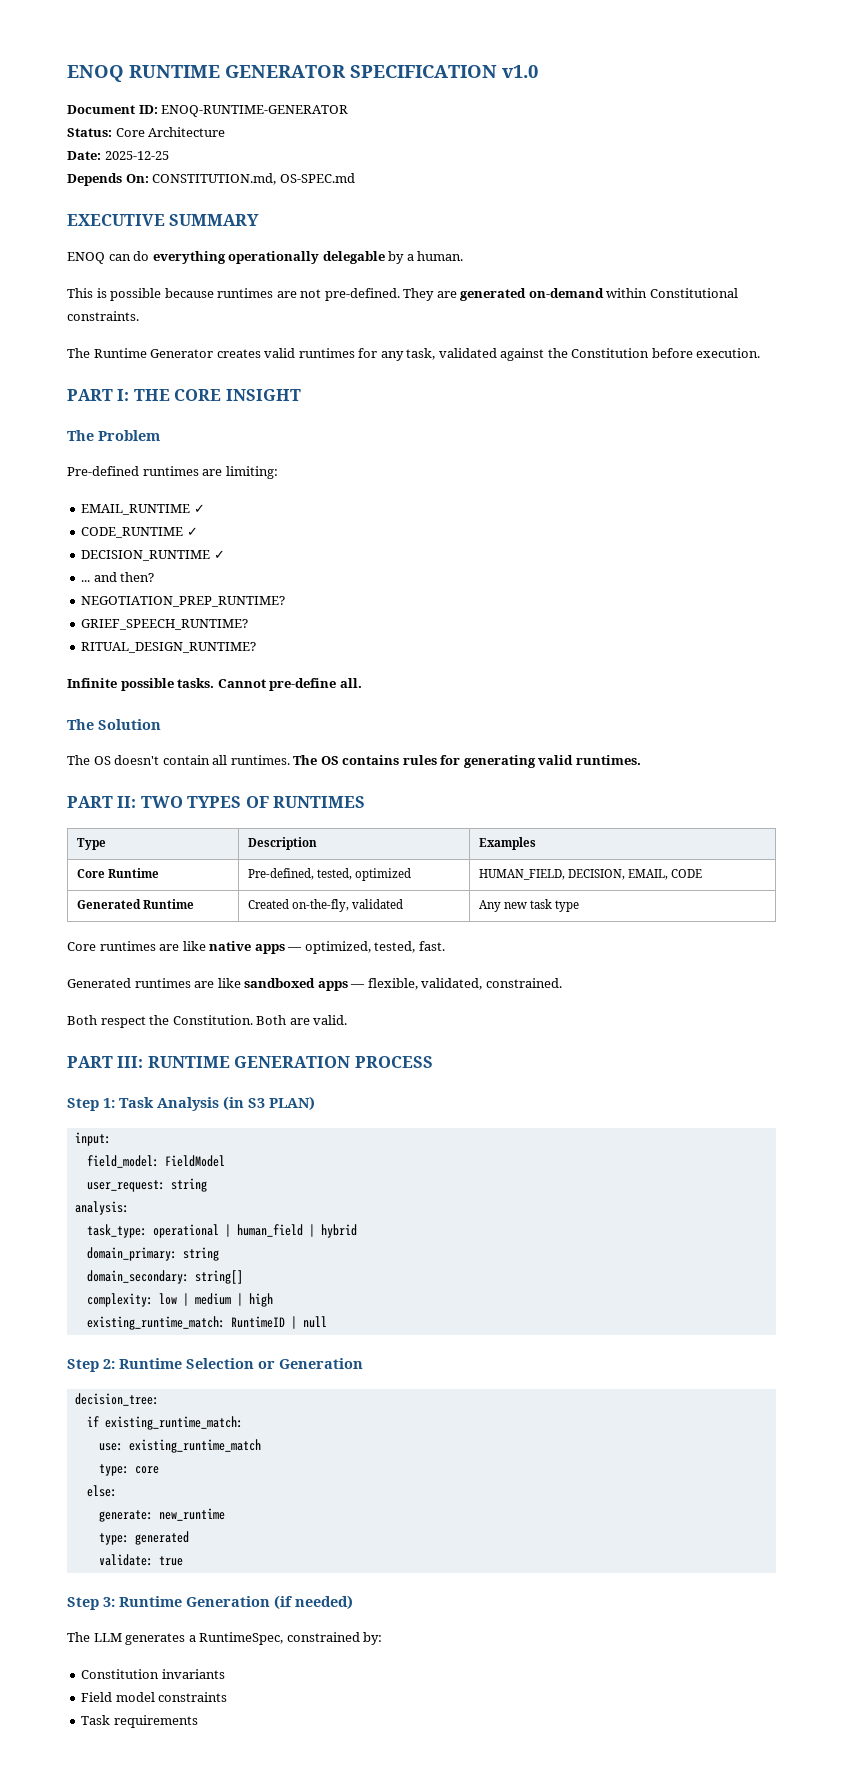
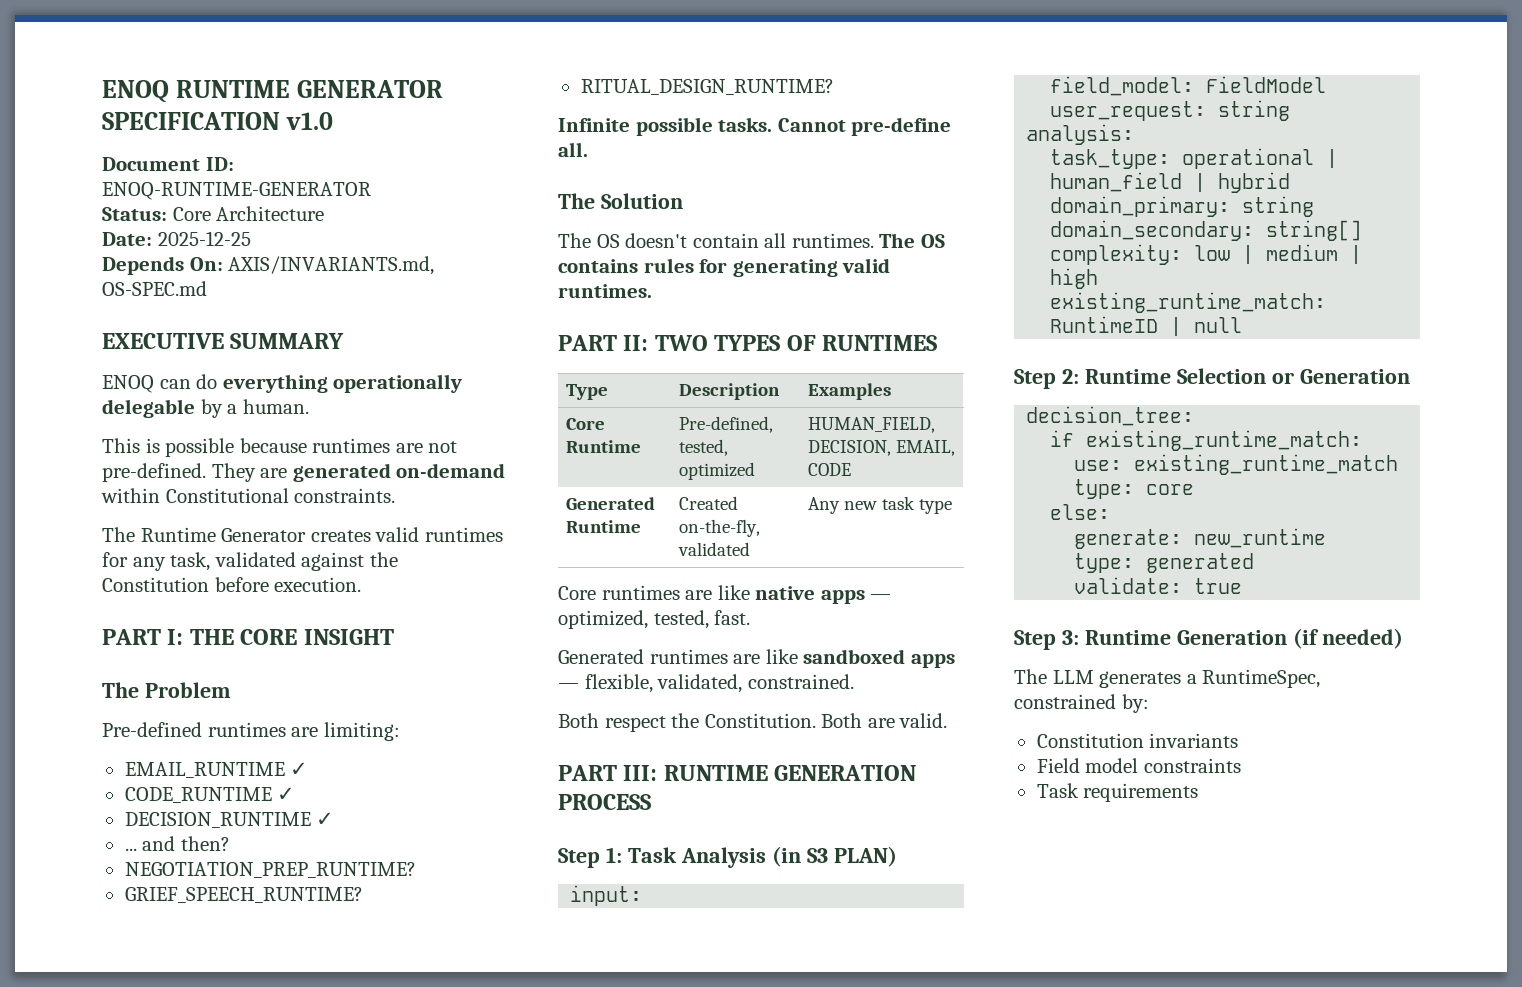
[152,173,277,185] CONSTITUTION.md, -> [228,256,435,275] AXIS/INVARIANTS.md,

